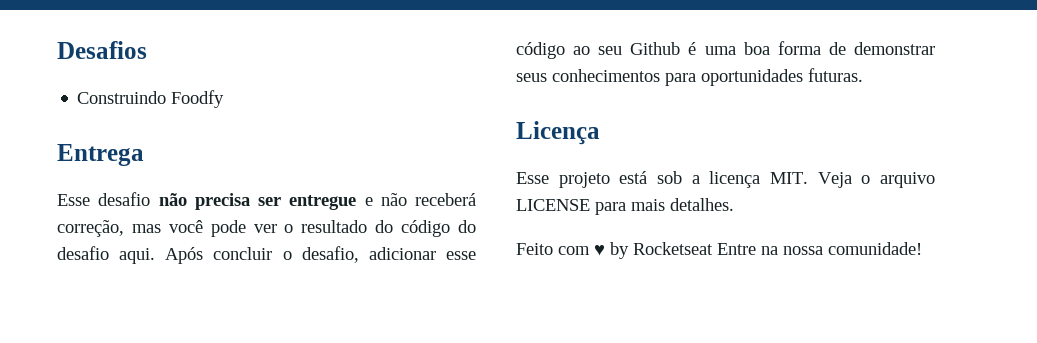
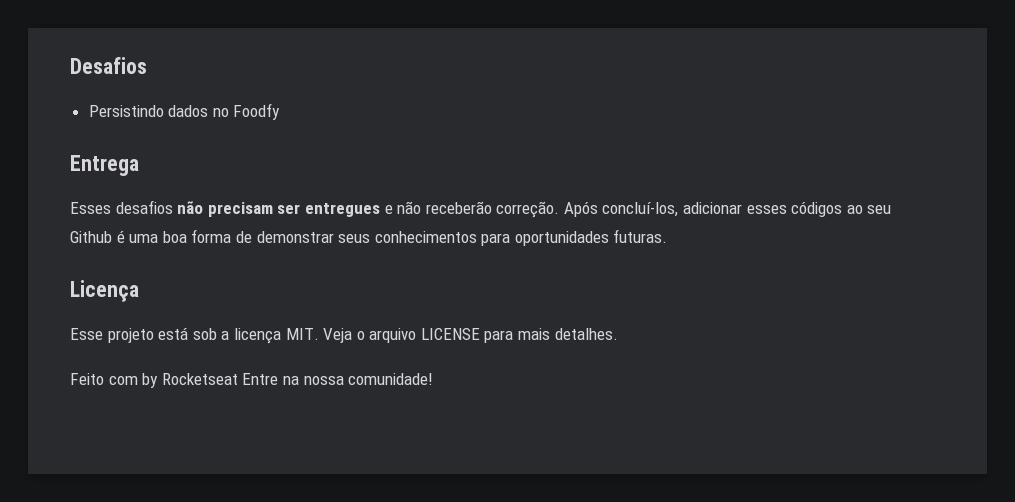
[77,91,167,104] Construindo -> [88,105,229,117] Persistindo dados no
[57,192,476,210] [57,220,477,237] [57,246,476,264] [516,42,565,59] Esse desafio não precisa ser entregue e não receberá correção, mas você pode ver o resultado do código do desafio aqui. Após concluir o desafio, adicionar esse código -> [70,200,843,218] Esses desafios não precisam ser entregues e não receberão correção. Após concluí-los, adicionar esses códigos
[594,245,605,256] ♥ -> (138, 380) none

